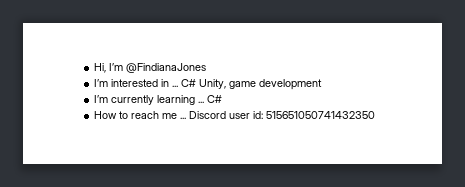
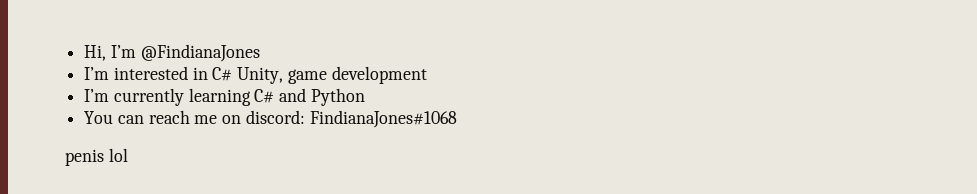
[172,85,179,87] ... -> (208, 73) none
[198,95,223,103] [94,111,376,119] ... C# // How to reach me ... Discord user id: 515651050741432350 -> [254,88,365,106] [84,110,457,128] [65,148,128,166] C# and Python // You can reach me on discord: FindianaJones#1068 // penis lol

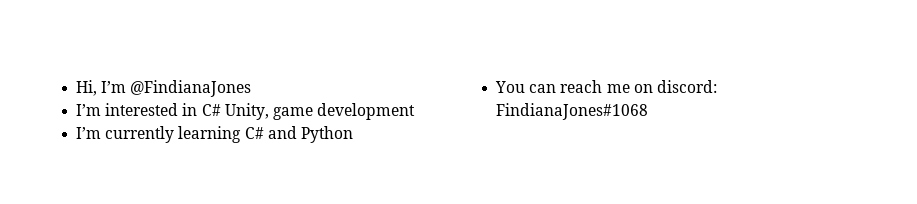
[65,148,128,166] // penis lol -> (649, 111) none

